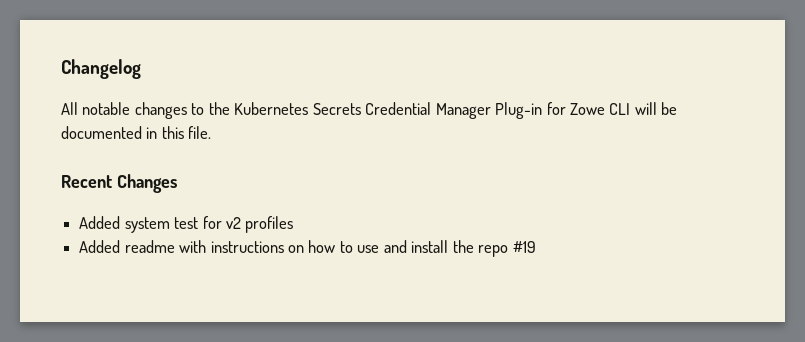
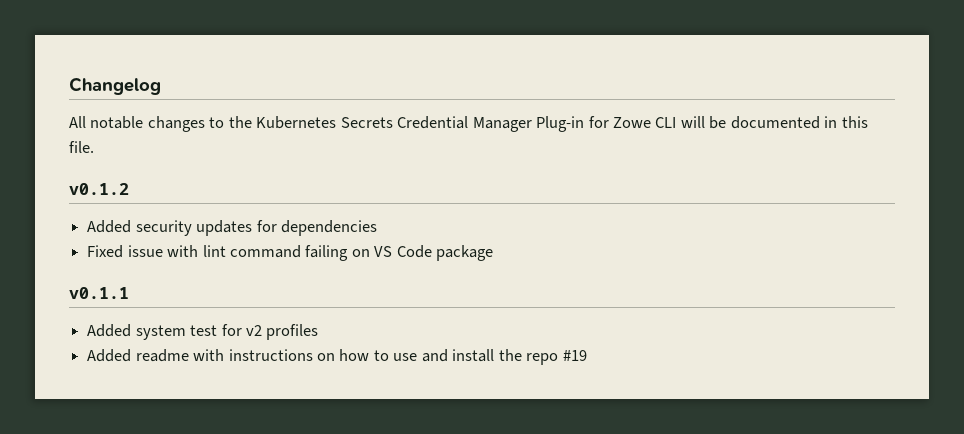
[61,174,177,193] Recent Changes -> [69,183,129,195] [87,220,377,236] [87,245,494,261] [69,287,129,299] v0.1.2 // Added security updates for dependencies // Fixed issue with lint command failing on VS Code package // v0.1.1

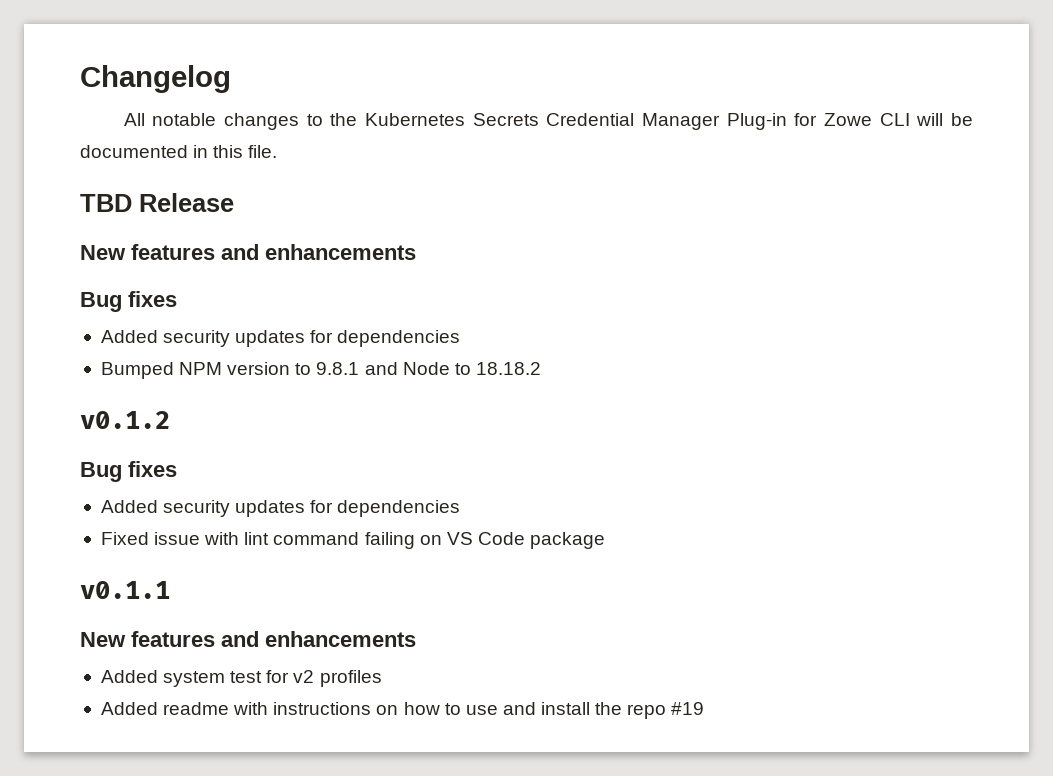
(94, 147) none -> [80,193,234,212] [80,244,416,260] [80,291,177,312] [100,330,461,347] [100,362,541,379] // TBD Release // New features and enhancements // Bug fixes // Added security updates for dependencies // Bumped NPM version to 9.8.1 and Node to 18.18.2
(129, 189) none -> [80,461,177,482] // Bug fixes
(129, 293) none -> [80,631,416,647] // New features and enhancements

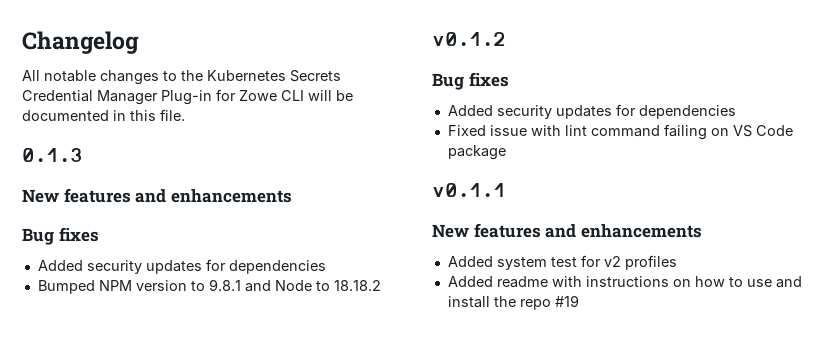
[80,193,234,212] TBD Release -> [22,148,83,162] 0.1.3

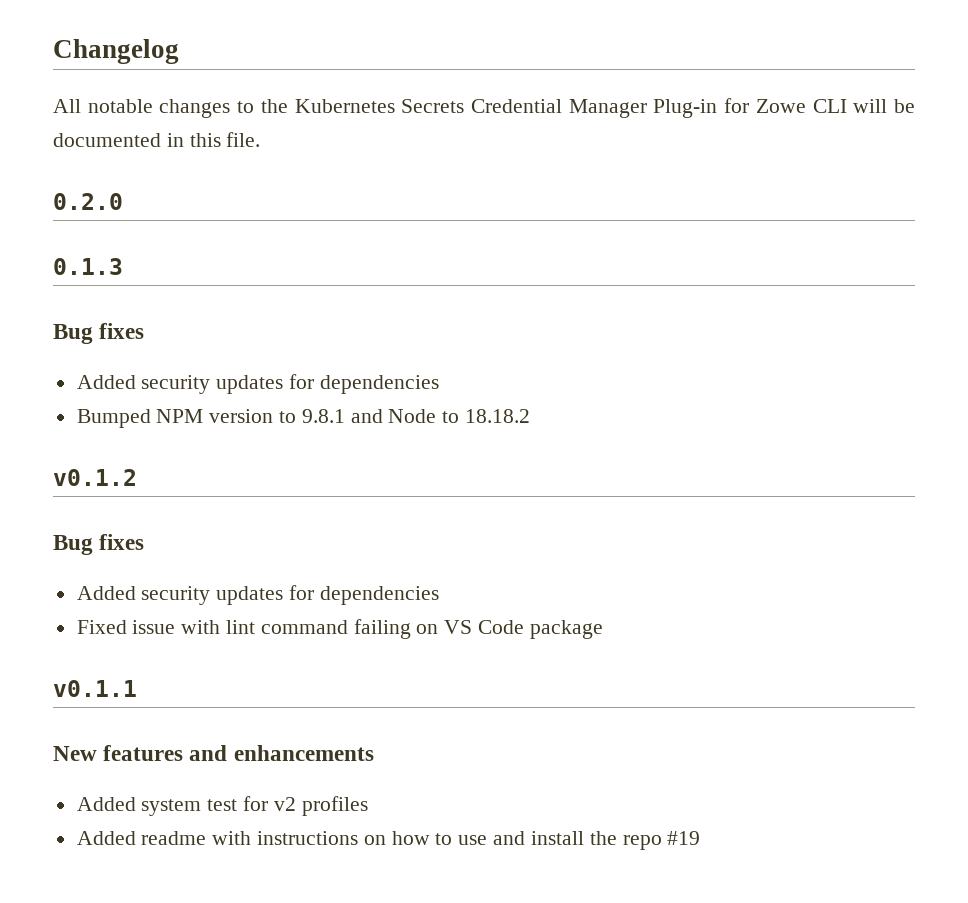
(185, 115) none -> [53,193,123,210] // 0.2.0
[22,188,292,203] // New features and enhancements -> (123, 266) none

